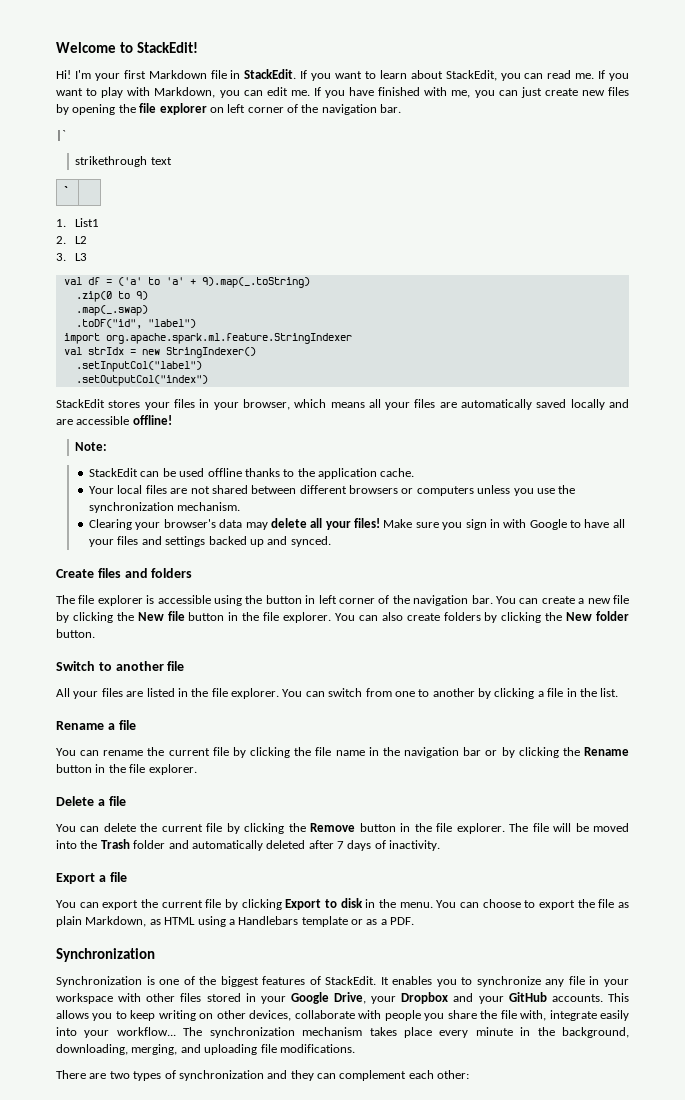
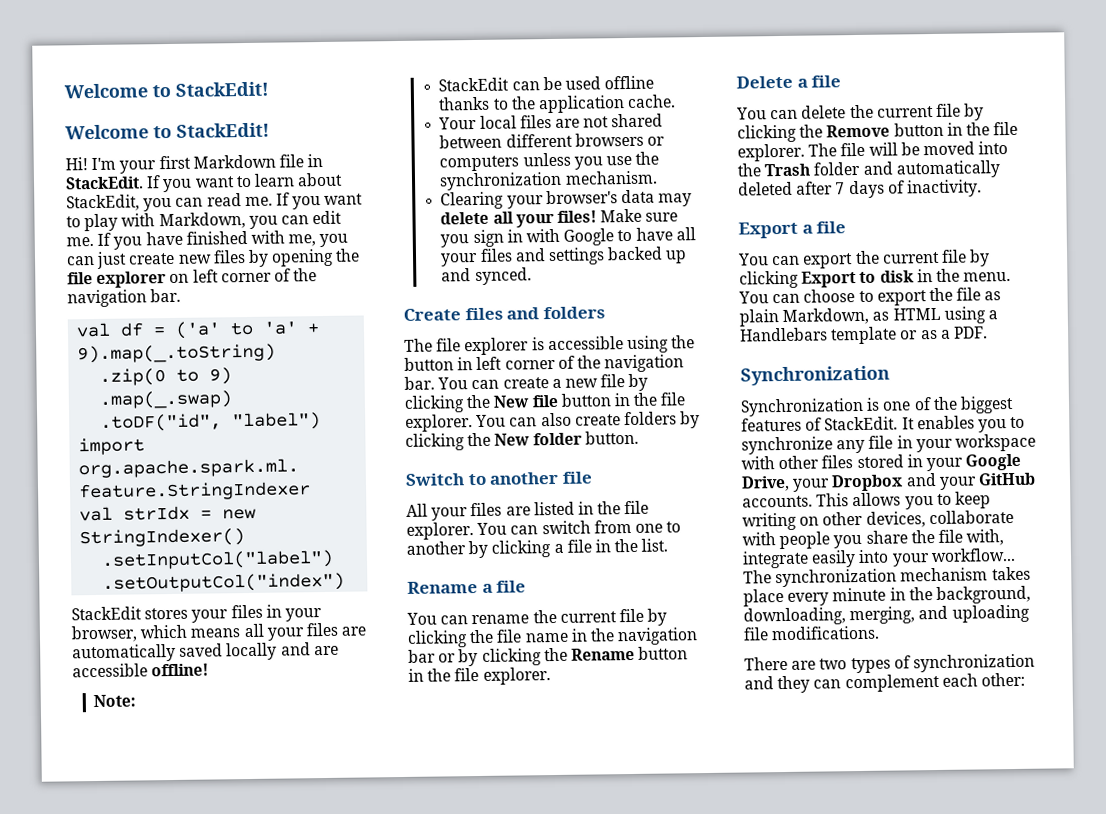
[56,42,198,53] Welcome to StackEdit! -> [64,81,269,99] [65,122,270,140] Welcome to StackEdit! // Welcome to StackEdit!
[56,130,66,141] [75,156,172,167] [63,186,68,196] [56,218,100,227] [56,236,88,244] [56,253,88,261] // |` // strikethrough text // ` | // 1. List1 // 2. L2 // 3. L3 -> (182, 295) none

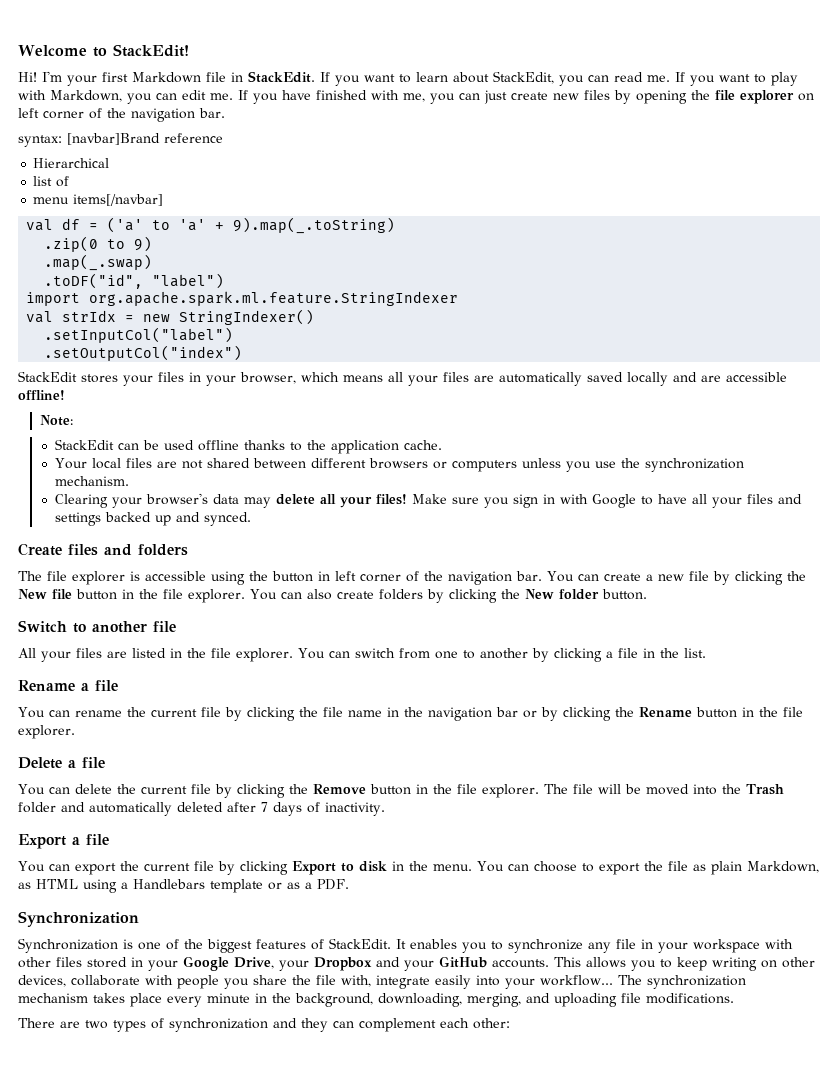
[64,81,269,99] [65,122,270,140] Welcome to StackEdit! // Welcome to StackEdit! -> [18,44,189,57] Welcome to StackEdit!
(182, 295) none -> [18,133,223,147] [33,158,110,168] [33,176,70,187] [33,194,164,206] // syntax: [navbar]Brand reference // Hierarchical // list of // menu items[/navbar]

